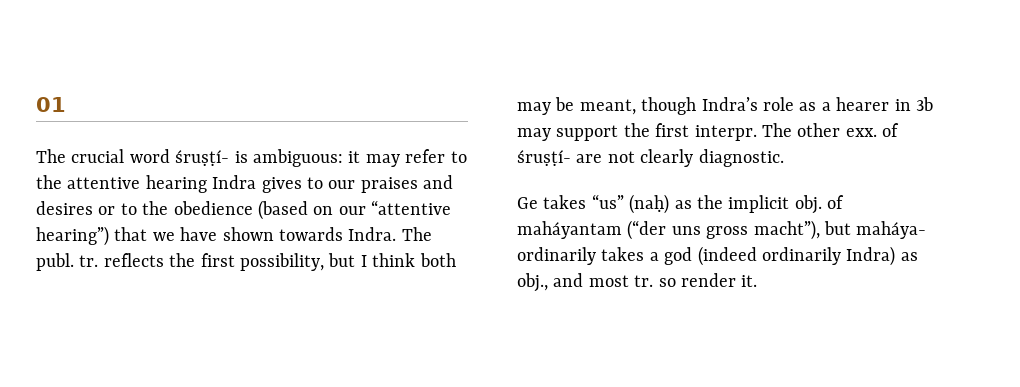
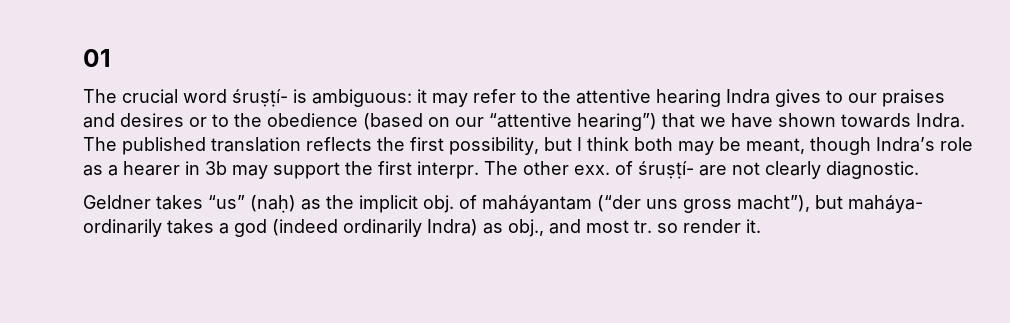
[36,253,99,271] publ. tr. -> [122,137,301,155] published translation
[517,197,538,209] Ge -> [83,195,151,209] Geldner

